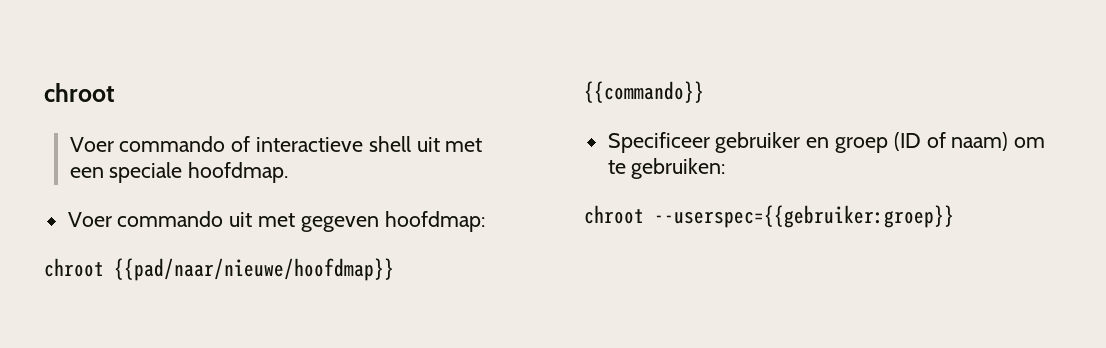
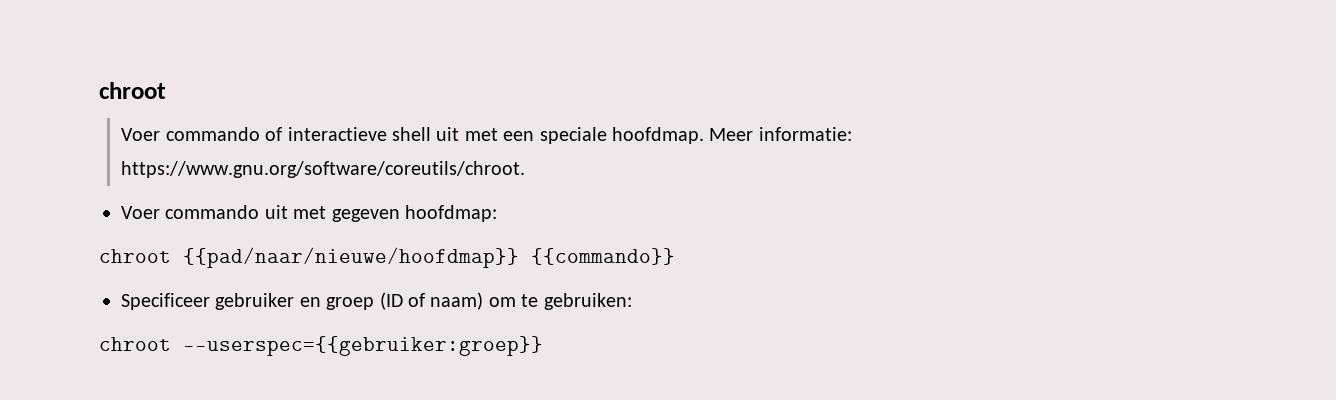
(289, 172) none -> [709,127,852,141] [121,161,526,178] Meer informatie: https://www.gnu.org/software/coreutils/chroot.

